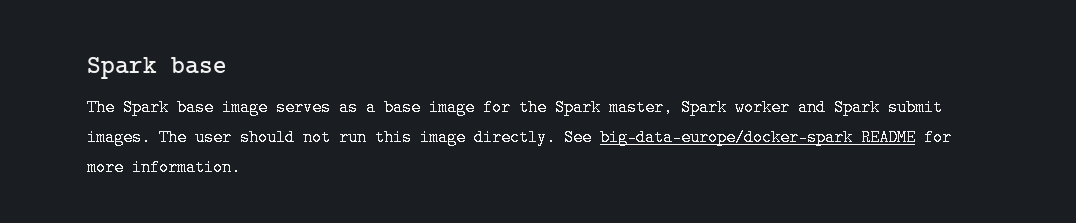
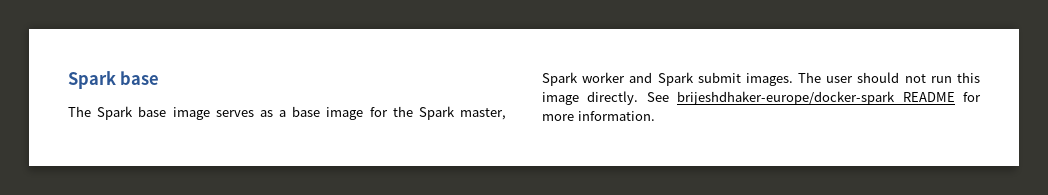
[600,129,853,146] big-data-europe/docker-spark -> [677,91,896,105] brijeshdhaker-europe/docker-spark

